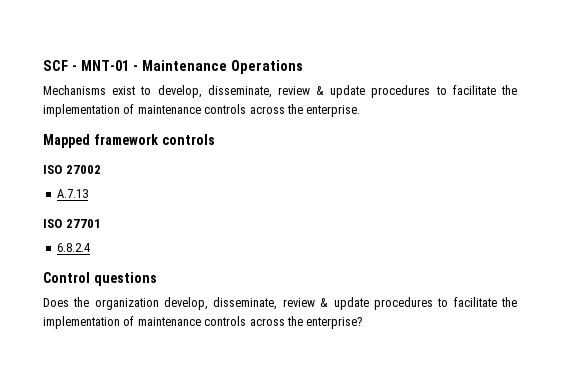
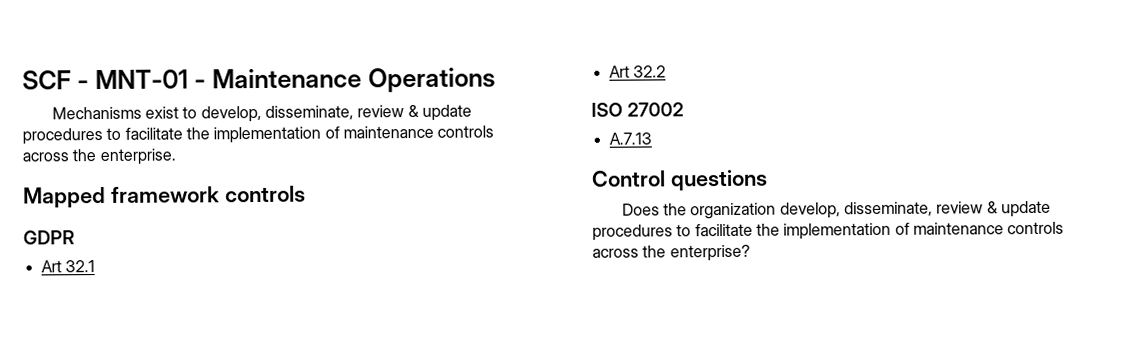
(215, 139) none -> [23,230,75,245] [40,260,95,273] [608,65,666,78] // GDPR // Art 32.1 // Art 32.2
[43,219,101,228] [56,243,90,252] // ISO 27701 // 6.8.2.4 -> (652, 138) none

